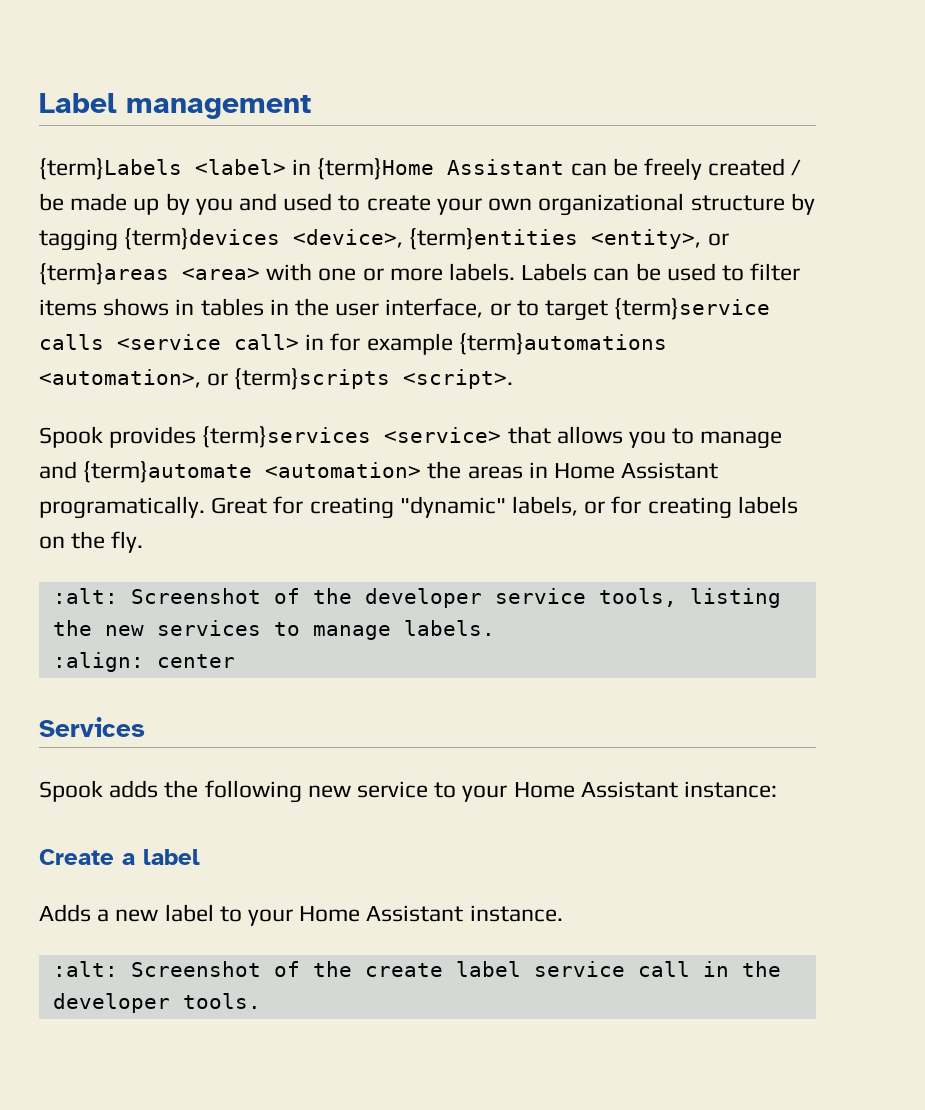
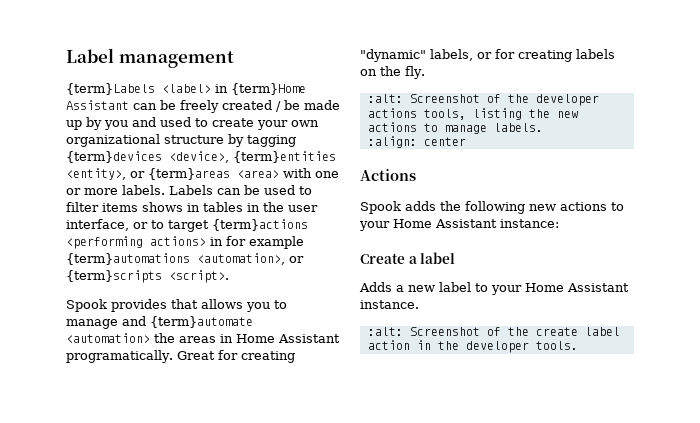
[614,298,771,320] [39,334,299,350] {term}service calls <service call> -> [212,219,308,231] [66,236,206,249] {term}actions <performing actions>
[202,426,502,448] {term}services <service> -> (167, 305) none
[494,588,586,604] service -> [367,108,417,118] actions
[156,620,261,636] services -> [367,122,417,132] actions
[39,717,145,737] Services -> [360,169,416,181] Actions
[357,781,429,798] service -> [560,202,607,211] actions
[533,961,690,977] service call -> [367,340,410,350] action

